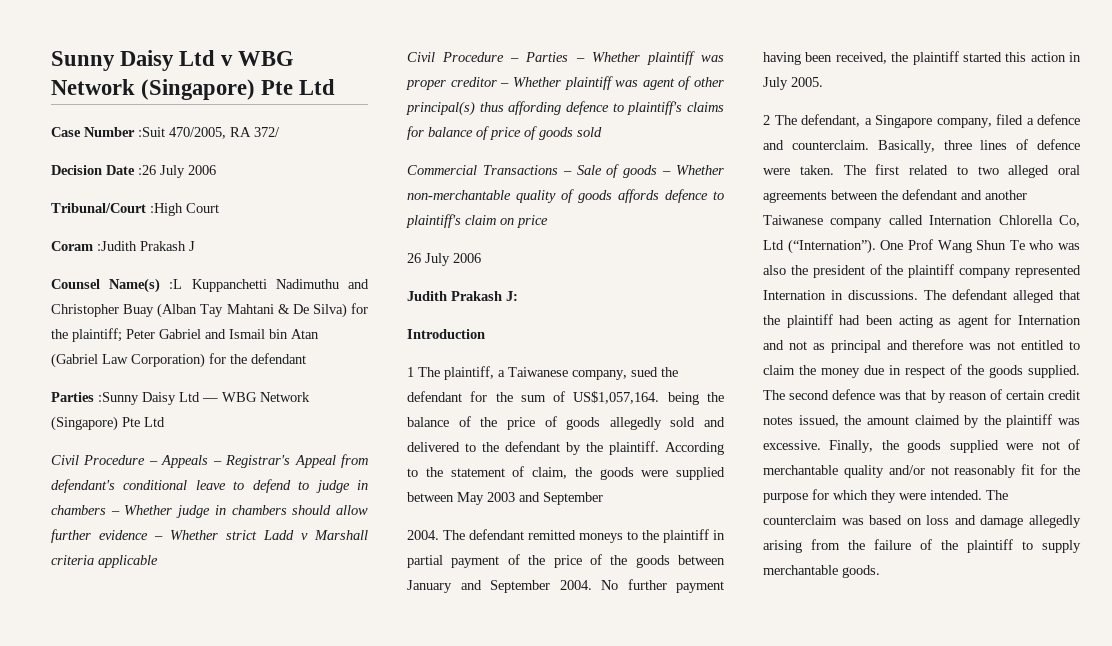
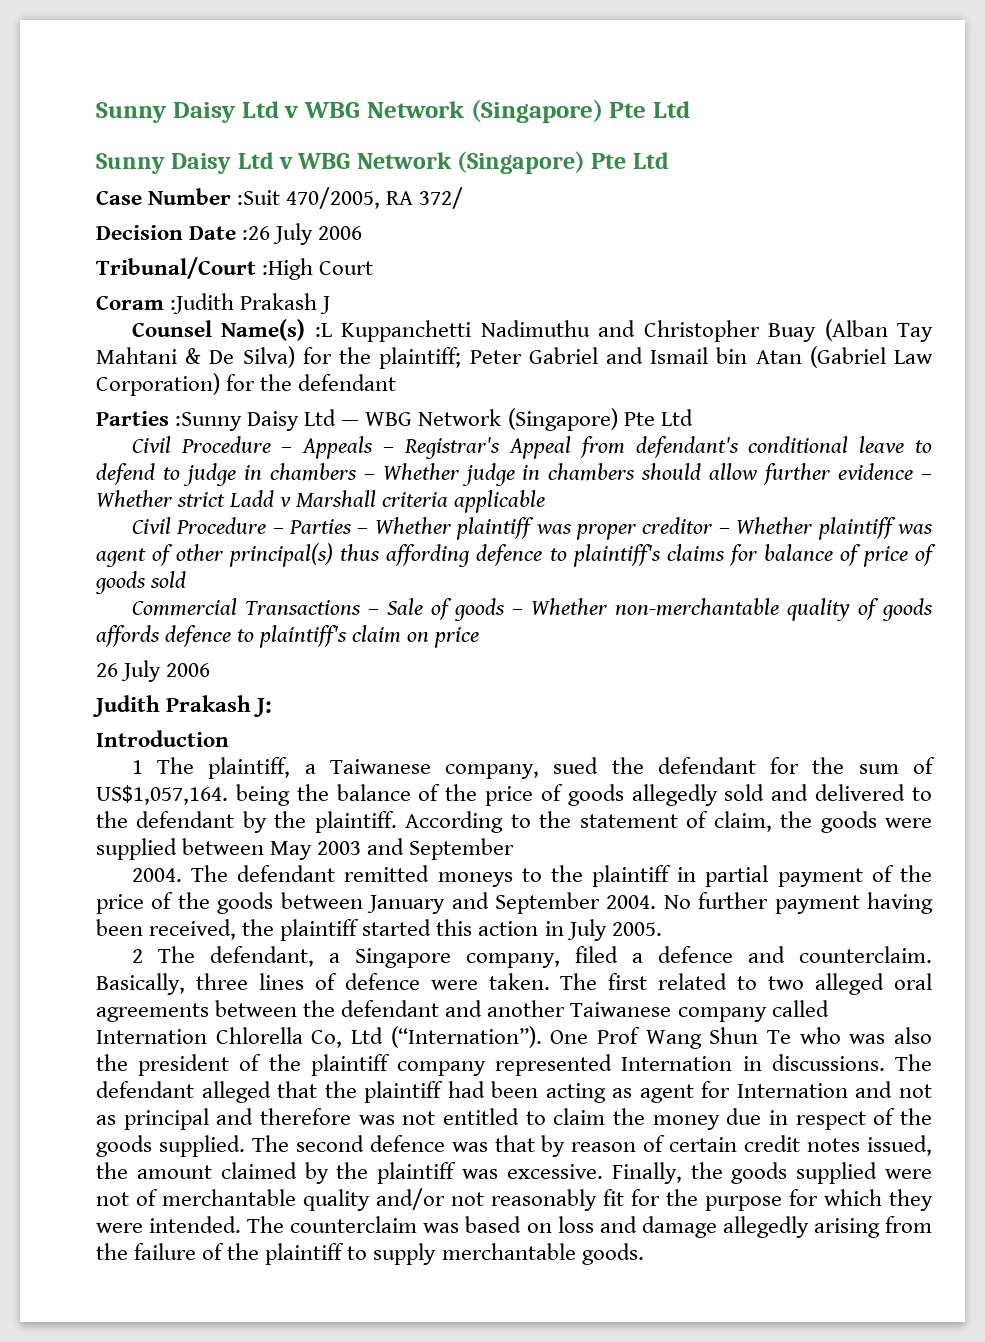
[51,50,295,71] [51,79,336,100] Sunny Daisy Ltd v WBG Network (Singapore) Pte Ltd -> [96,99,690,123] [96,151,669,174] Sunny Daisy Ltd v WBG Network (Singapore) Pte Ltd // Sunny Daisy Ltd v WBG Network (Singapore) Pte Ltd

